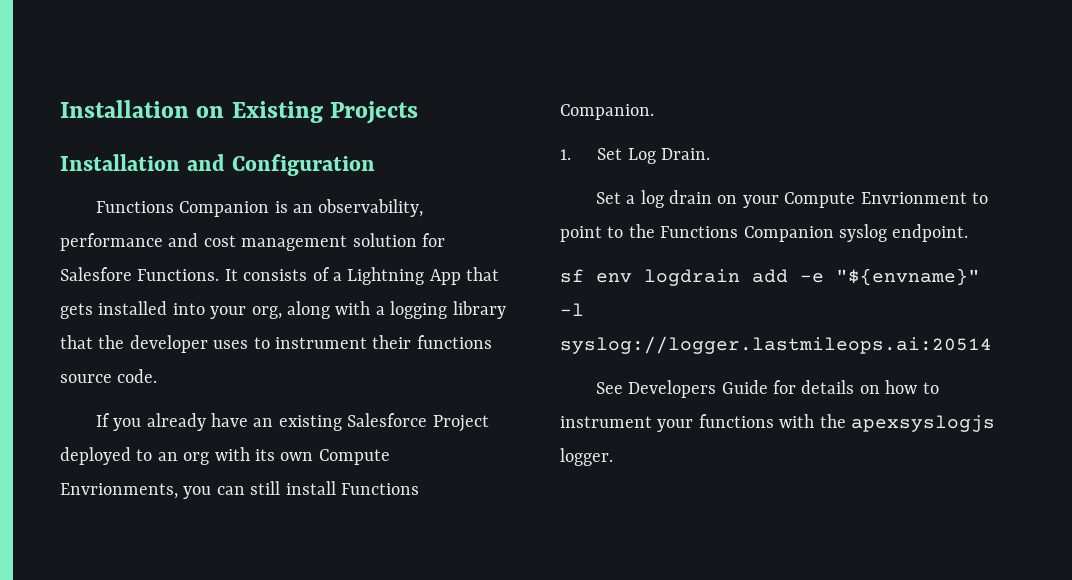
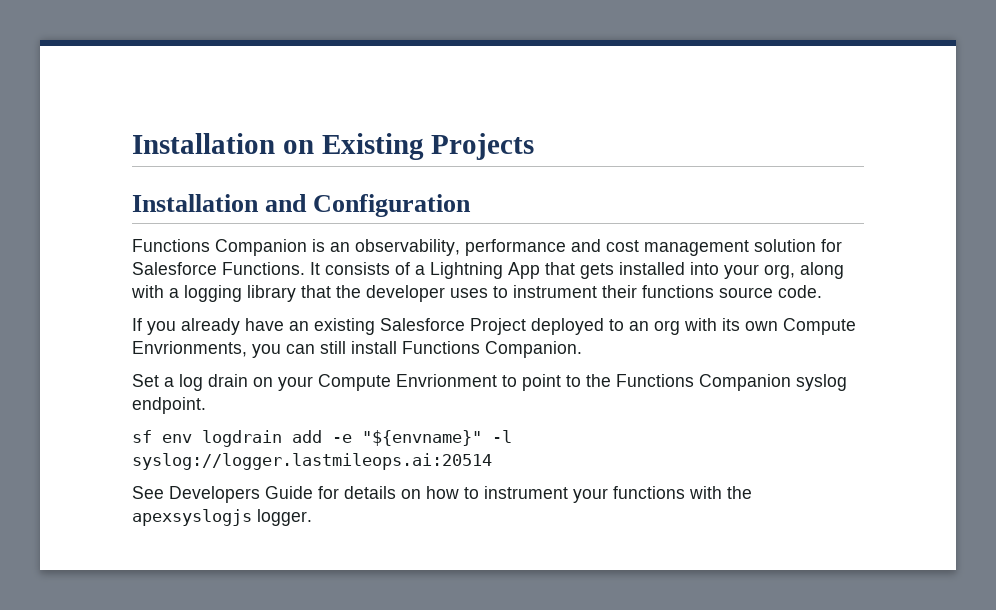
[60,267,132,281] Salesfore -> [132,262,217,275] Salesforce
[560,148,710,164] // 1. Set Log Drain. -> (582, 349) none

